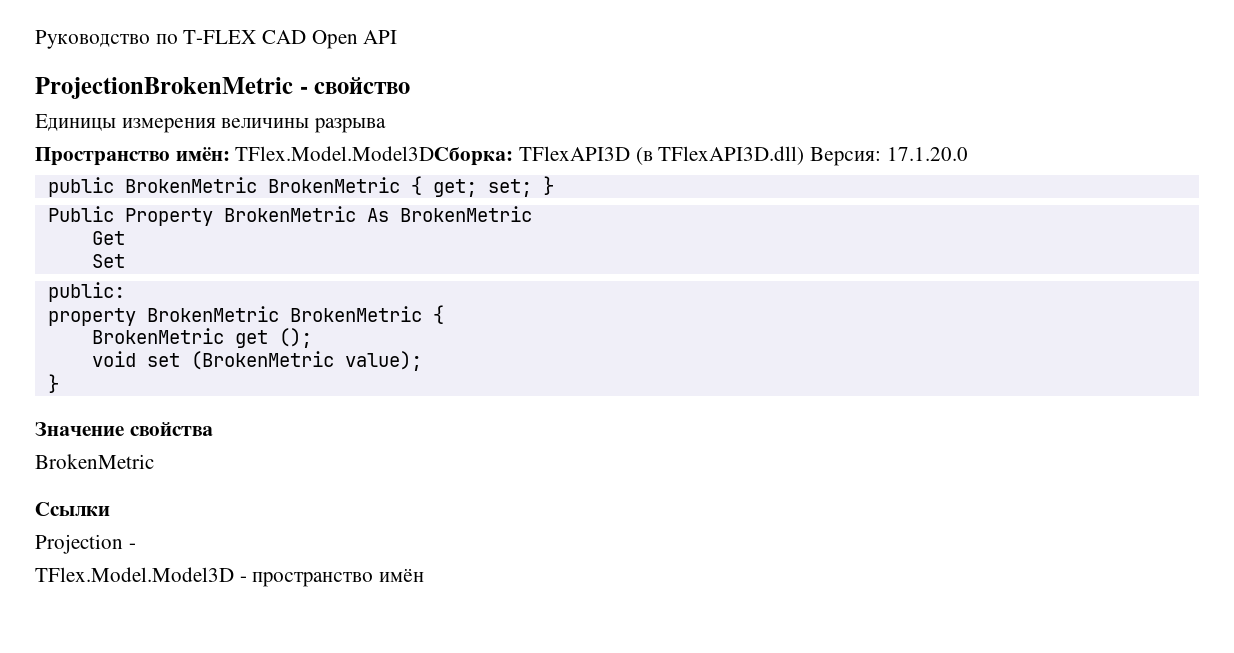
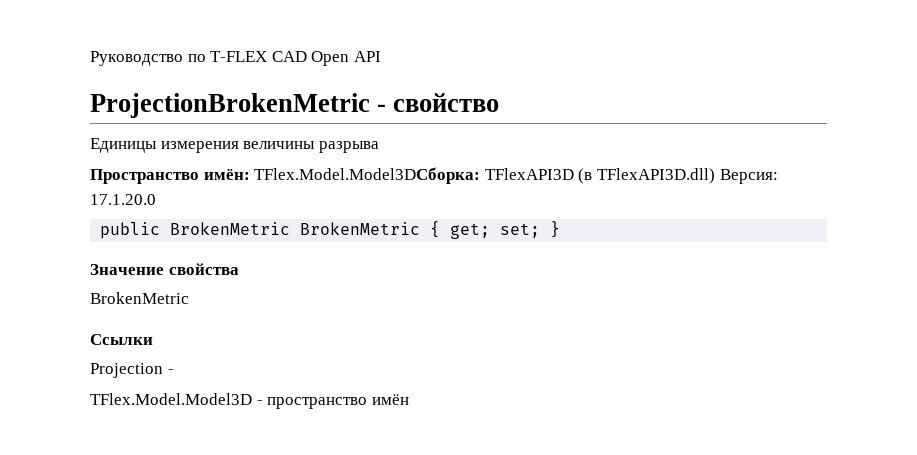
[47,206,532,226] [91,231,125,245] [91,254,125,268] [47,282,125,302] [47,305,444,326] [91,328,312,348] [91,351,422,371] [47,374,59,393] // Public Property BrokenMetric As BrokenMetric // Get // Set // public: // property BrokenMetric BrokenMetric { // BrokenMetric get (); // void set (BrokenMetric value); // } -> (561, 229) none

